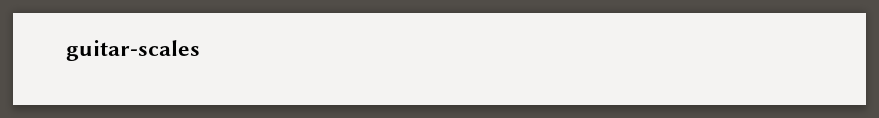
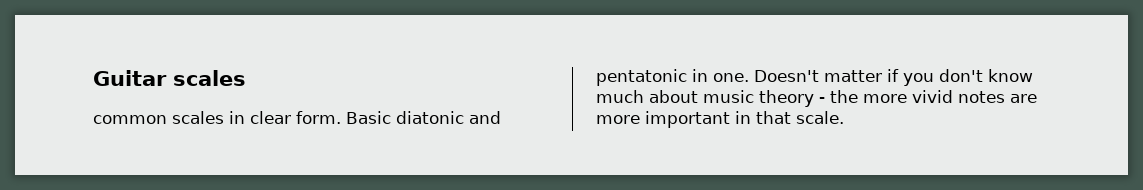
[66,40,200,61] guitar-scales -> [93,70,246,86] [93,111,501,124] [596,69,1033,86] [596,90,1037,107] [596,111,844,128] Guitar scales // common scales in clear form. Basic diatonic and pentatonic in one. Doesn't matter if you don't know much about music theory - the more vivid notes are more important in that scale.

